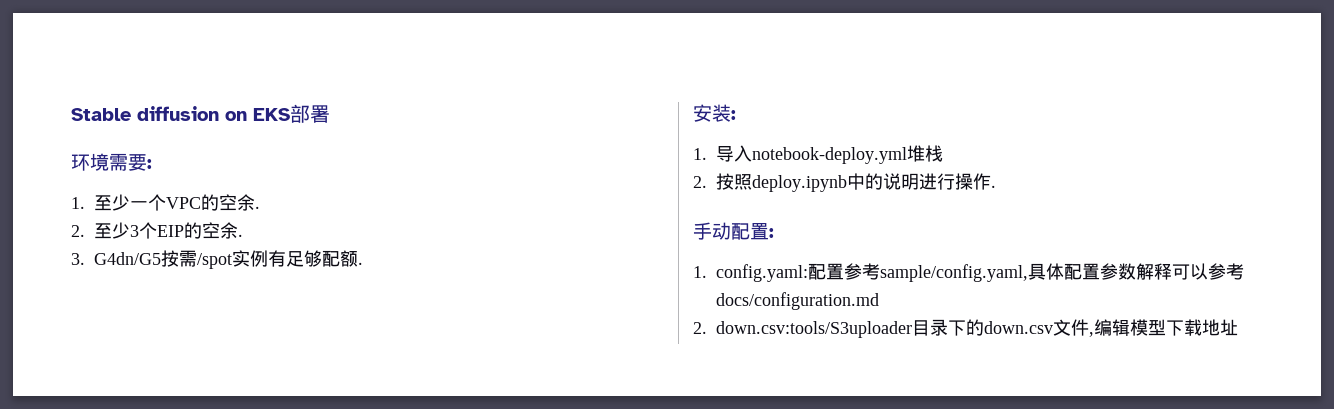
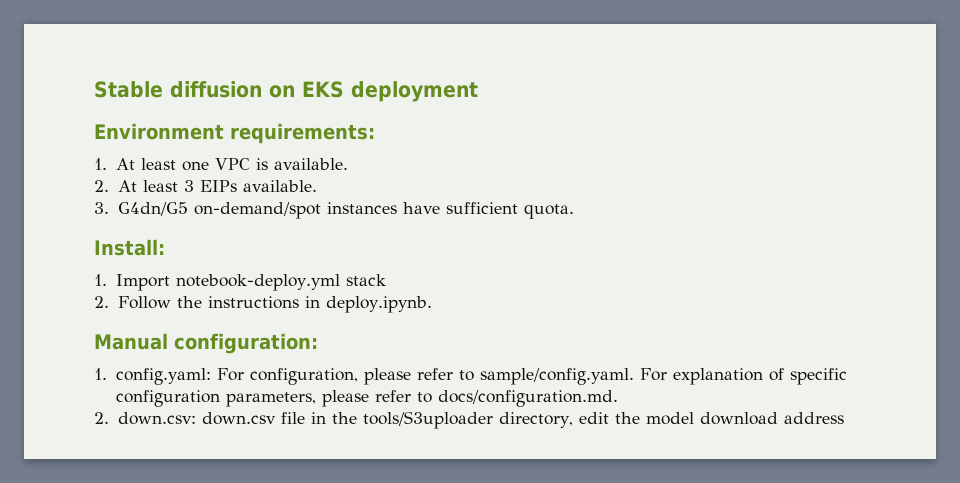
[290,104,330,123] [71,153,152,171] [71,194,260,211] [71,222,243,239] [71,250,363,269] [693,104,736,122] [693,145,943,164] [693,173,996,192] [693,222,774,240] [693,263,1244,282] [716,292,879,310] [693,319,1238,338] 部署 // 环境需要: // 1.至少一个VPC的空余. // 2.至少3个EIP的空余. // 3. G4dn/G5按需/spot实例有足够配额. // 安装: // 1.导入notebook-deploy.yml堆栈 // 2.按照deploy.ipynb中的说明进行操作. // 手动配置: // 1. config.yaml:配置参考sample/config.yaml,具体配置参数解释可以参考docs/configuration.md // 2. down.csv:tools/S3uploader目录下的down.csv文件,编辑模型下载地址 -> [351,81,478,102] [94,123,375,144] [94,158,348,171] [94,180,317,192] [94,202,574,219] [94,239,165,256] [94,274,386,291] [94,296,432,313] [94,333,318,354] [94,368,847,385] [115,390,618,407] [94,411,844,429] deployment // Environment requirements: // 1. At least one VPC is available. // 2. At least 3 EIPs available. // 3. G4dn/G5 on-demand/spot instances have sufficient quota. // Install: // 1. Import notebook-deploy.yml stack // 2. Follow the instructions in deploy.ipynb. // Manual configuration: // 1. config.yaml: For configuration, please refer to sample/config.yaml. For explanation of specific configuration parameters, please refer to docs/configuration.md. // 2. down.csv: down.csv file in the tools/S3uploader directory, edit the model download address

